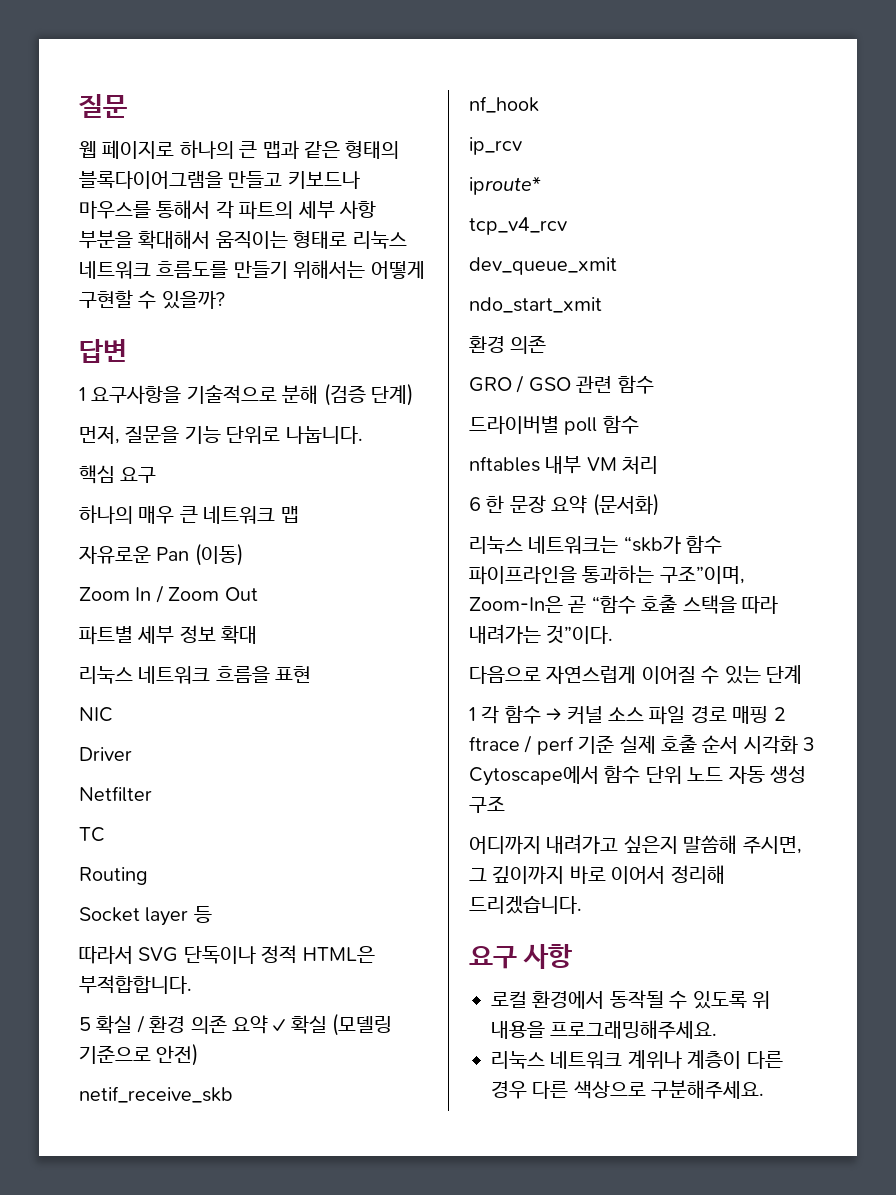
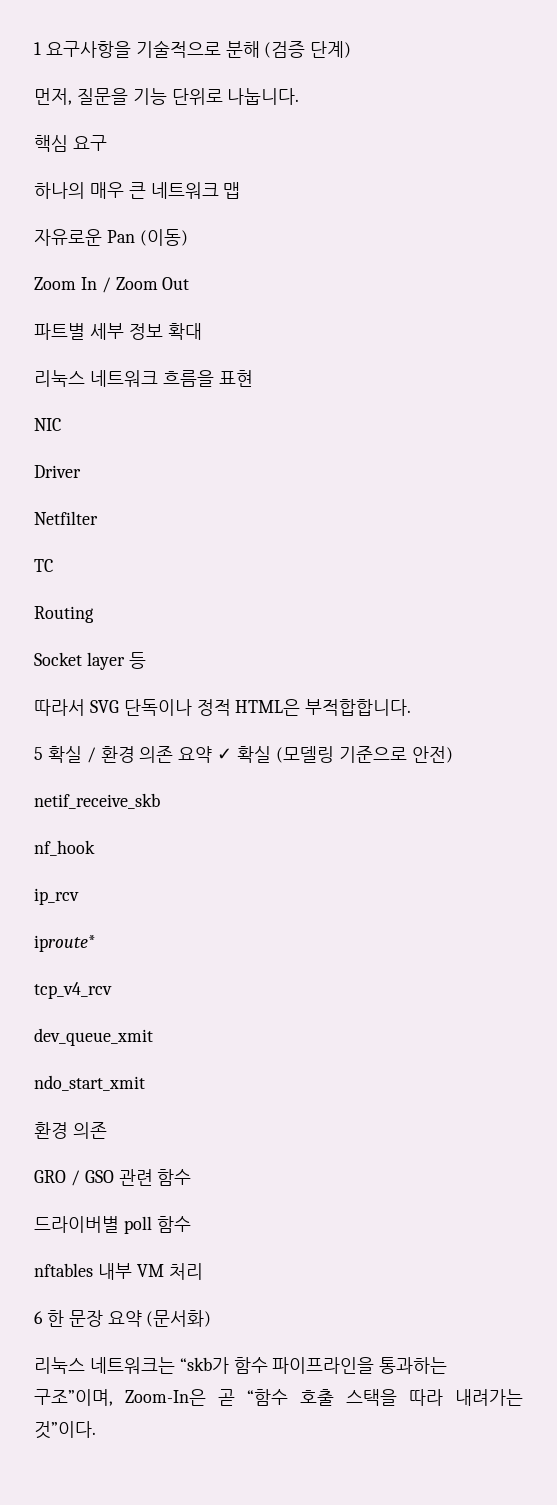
[79,94,127,118] [79,140,400,159] [79,171,360,189] [79,200,376,220] [79,230,407,249] [79,260,425,279] [79,290,225,309] [79,339,127,363] 질문 // 웹 페이지로 하나의 큰 맵과 같은 형태의 블록다이어그램을 만들고 키보드나 마우스를 통해서 각 파트의 세부 사항 부분을 확대해서 움직이는 형태로 리눅스 네트워크 흐름도를 만들기 위해서는 어떻게 구현할 수 있을까? // 답변 // -> (34, 48) none
[469,665,802,684] [469,705,786,725] [469,735,816,755] [469,765,806,786] [469,796,505,813] [469,834,802,854] [469,865,725,884] [469,896,582,914] [469,944,573,969] [491,990,770,1009] [491,1020,718,1039] [491,1050,783,1069] [491,1080,765,1099] // 다음으로 자연스럽게 이어질 수 있는 단계 // 1 각 함수 → 커널 소스 파일 경로 매핑 2 ftrace / perf 기준 실제 호출 순서 시각화 3 Cytoscape에서 함수 단위 노드 자동 생성 구조 // 어디까지 내려가고 싶은지 말씀해 주시면, 그 깊이까지 바로 이어서 정리해 드리겠습니다. // 요구 사항 // 로컬 환경에서 동작될 수 있도록 위 내용을 프로그래밍해주세요. // 리눅스 네트워크 계위나 계층이 다른 경우 다른 색상으로 구분해주세요. -> (96, 1430) none

